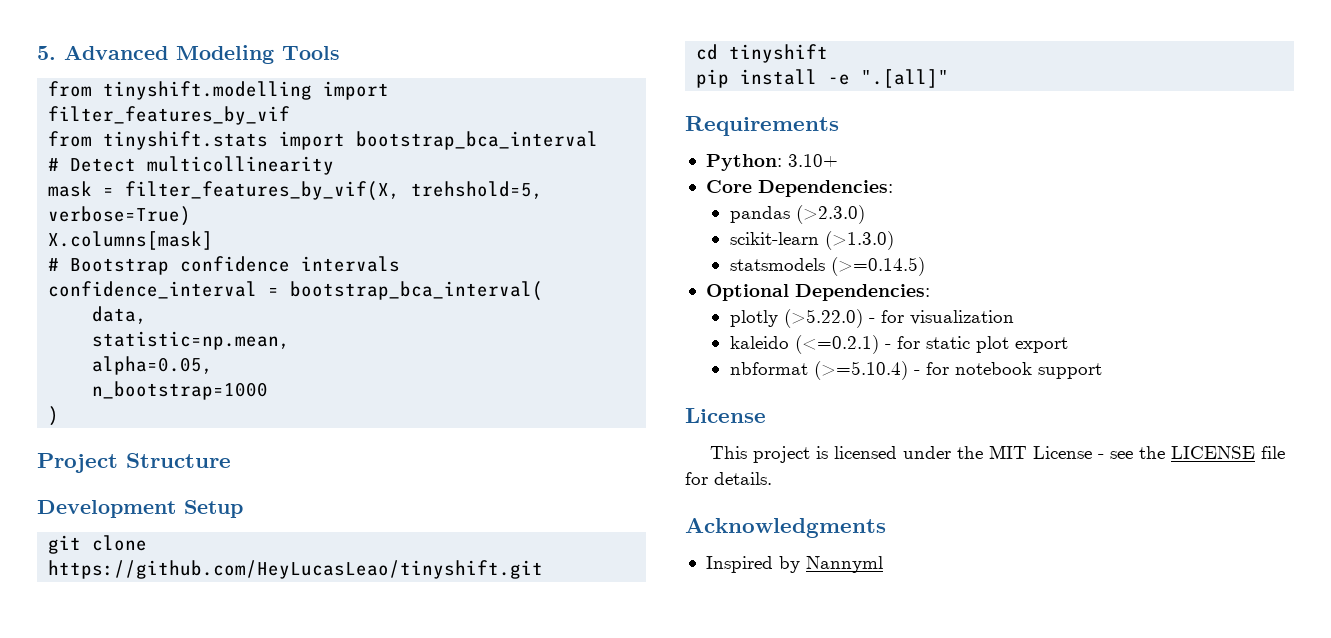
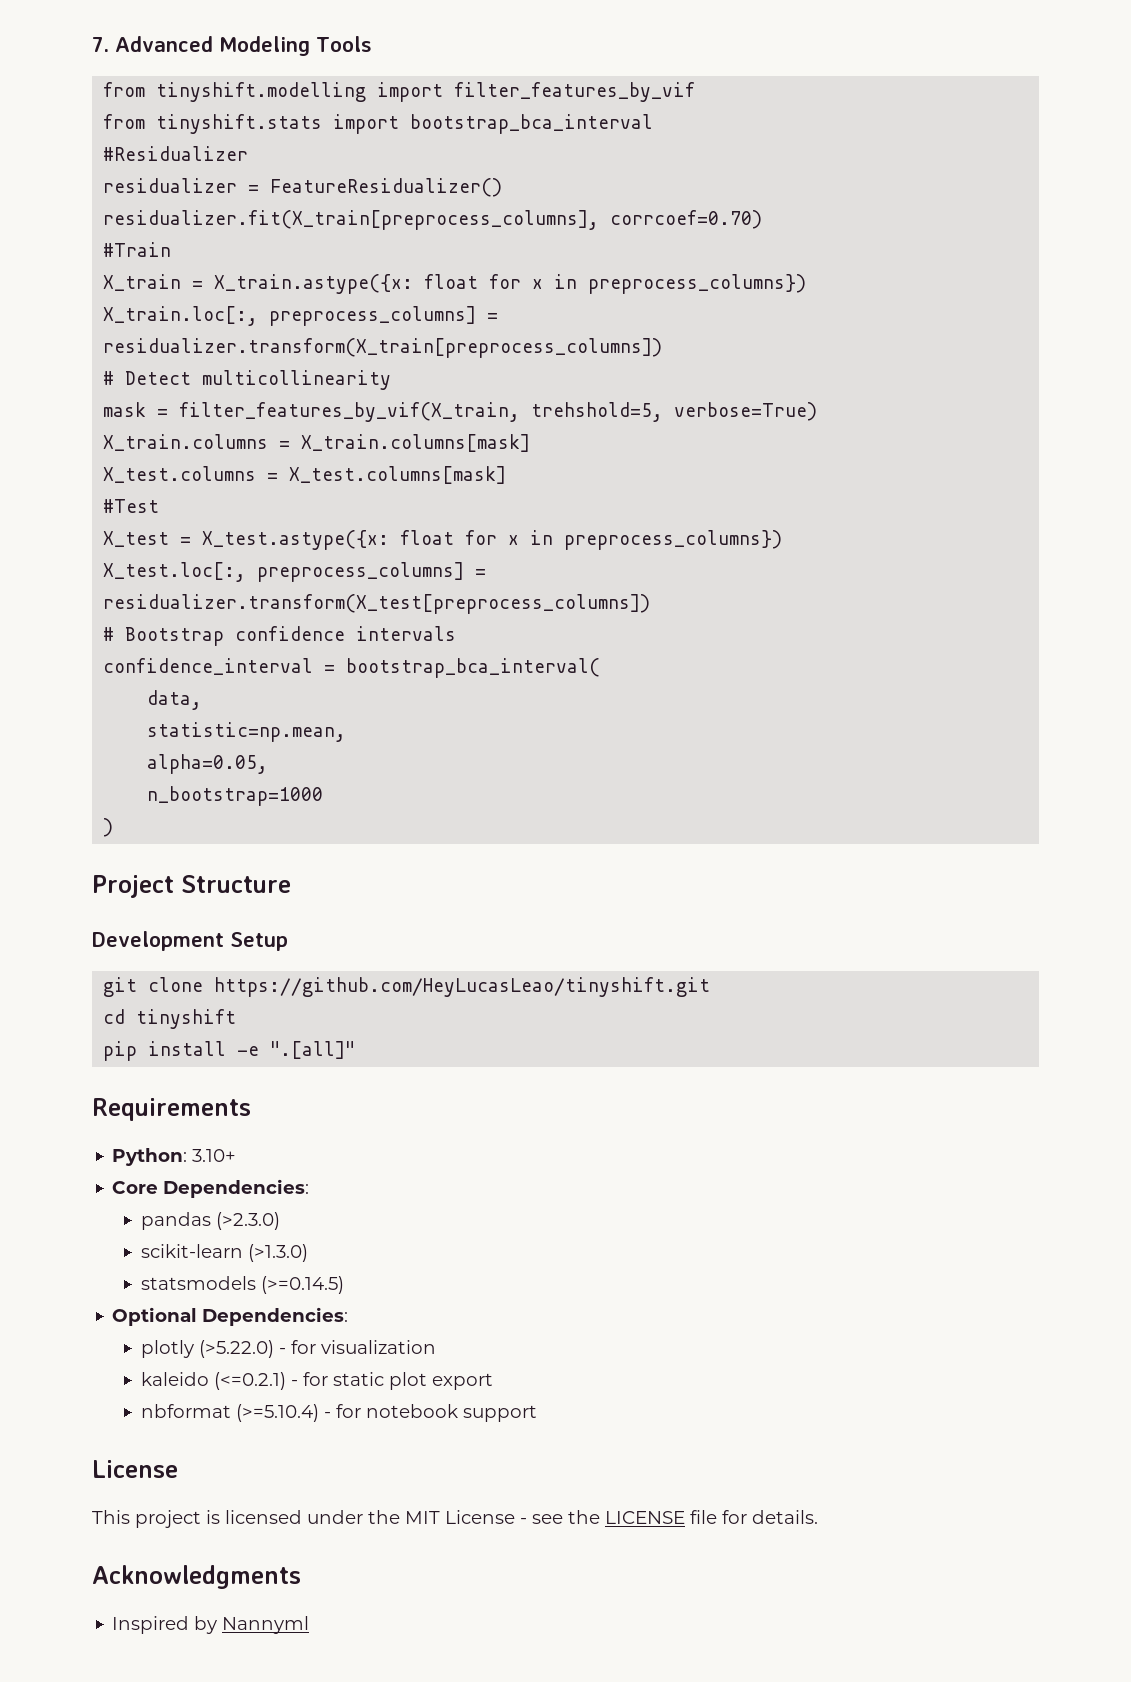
[37,46,56,60] 5. -> [92,37,109,52] 7.
(599, 140) none -> [103,146,249,161] [103,178,503,197] [103,210,763,230] [103,242,172,257] [103,274,807,294] [103,306,499,326] [103,338,663,358] // #Residualizer // residualizer = FeatureResidualizer() // residualizer.fit(X_train[preprocess_columns], corrcoef=0.70) // #Train // X_train = X_train.astype({x: float for x in preprocess_columns}) // X_train.loc[:, preprocess_columns] = residualizer.transform(X_train[preprocess_columns])
[125,181,401,201] filter_features_by_vif(X, -> [179,402,521,422] filter_features_by_vif(X_train,
[48,231,214,250] X.columns[mask] -> [103,434,531,452] [103,466,507,484] [103,499,160,513] [103,530,783,550] [103,562,487,582] [103,594,651,614] X_train.columns = X_train.columns[mask] // X_test.columns = X_test.columns[mask] // #Test // X_test = X_test.astype({x: float for x in preprocess_columns}) // X_test.loc[:, preprocess_columns] = residualizer.transform(X_test[preprocess_columns])

